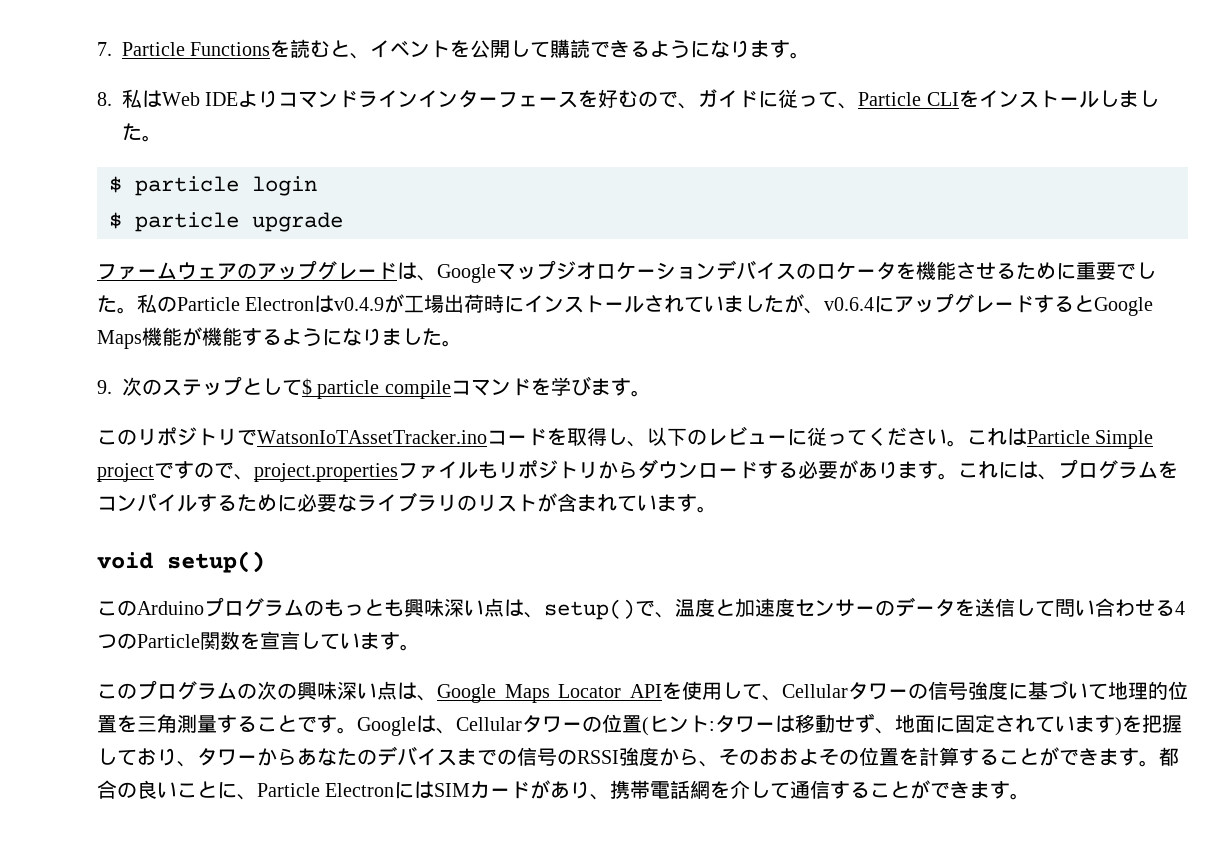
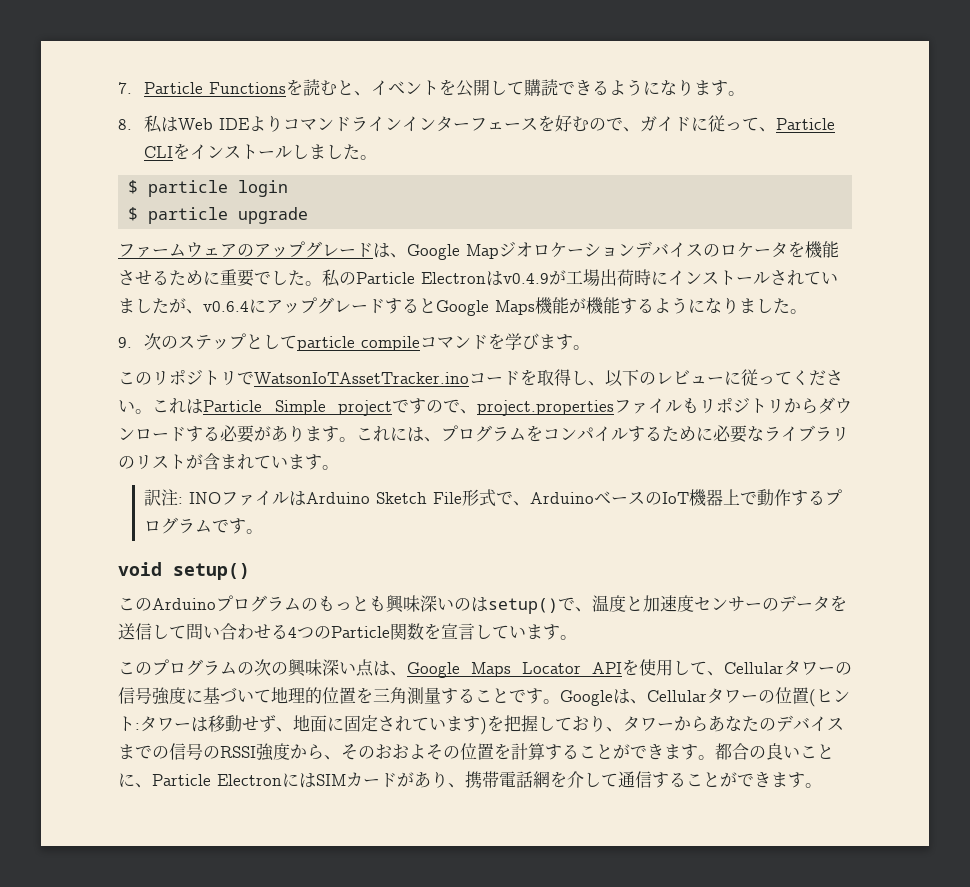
[496,260,556,280] マップ -> [466,244,499,259] Map
[302,378,313,396] $ -> (298, 342) none
(717, 509) none -> [144,489,843,507] [144,517,264,534] // 訳注: INOファイルはArduino Sketch File形式で、ArduinoベースのIoT機器上で動作するプログラムです。
[484,598,544,618] 点は、 -> [454,597,488,612] のは

